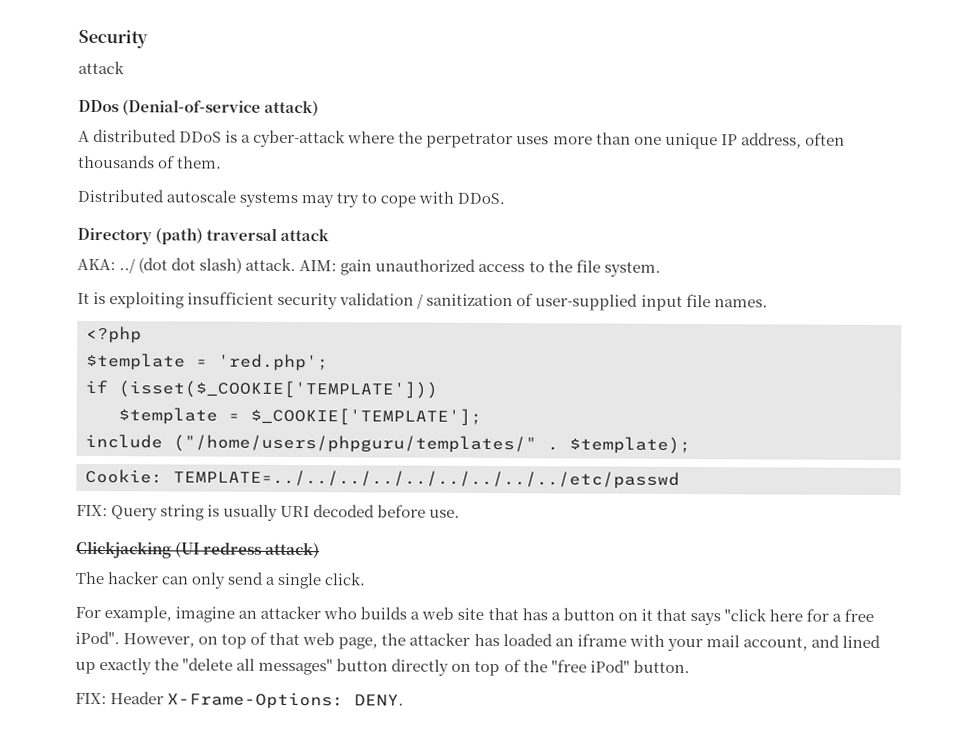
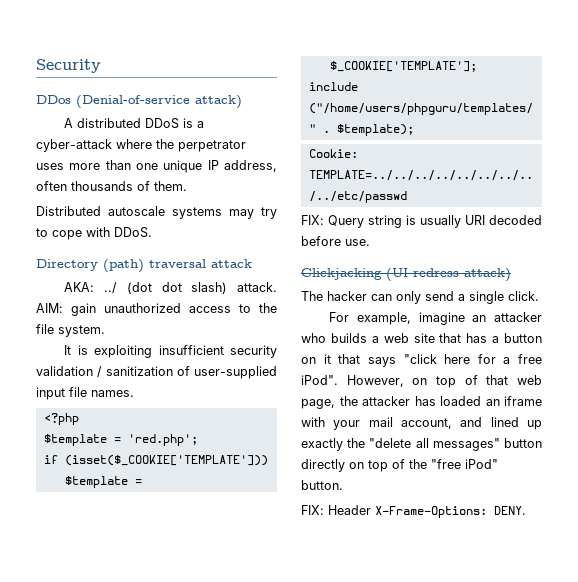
[78,60,125,75] // attack -> (101, 66) none

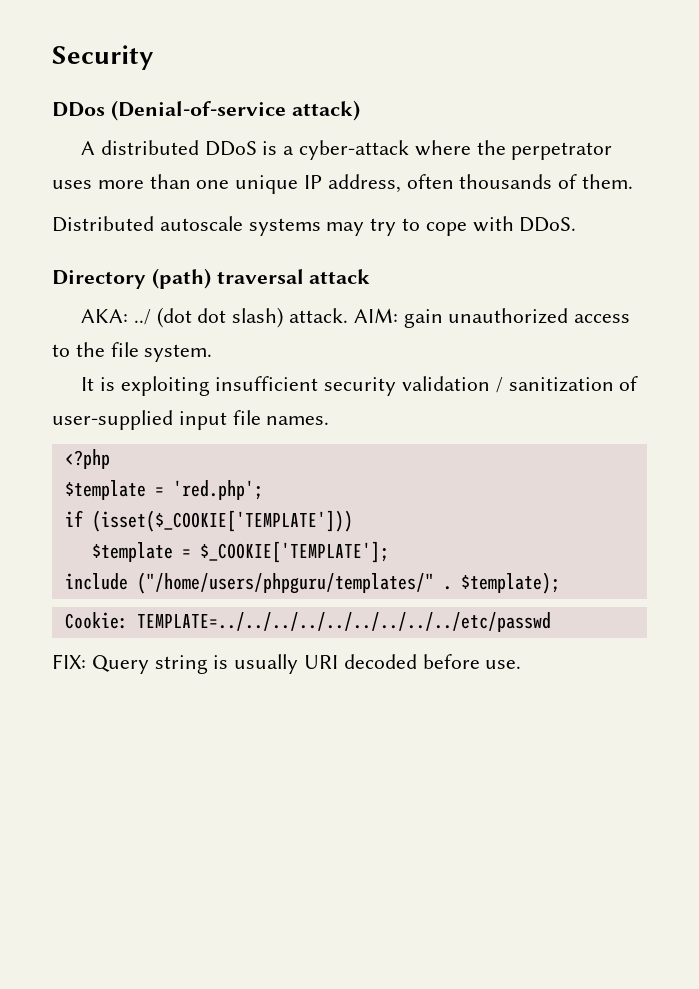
[301,268,511,282] [301,291,539,304] [329,312,542,325] [301,333,542,343] [301,354,542,367] [301,375,542,388] [301,396,542,409] [301,417,542,430] [301,438,542,451] [301,459,498,472] [301,480,343,490] [301,505,526,518] // Clickjacking (UI redress attack) // The hacker can only send a single click. // For example, imagine an attacker who builds a web site that has a button on it that says "click here for a free iPod". However, on top of that web page, the attacker has loaded an iframe with your mail account, and lined up exactly the "delete all messages" button directly on top of the "free iPod" button. // FIX: Header X-Frame-Options: DENY. -> (522, 664) none

